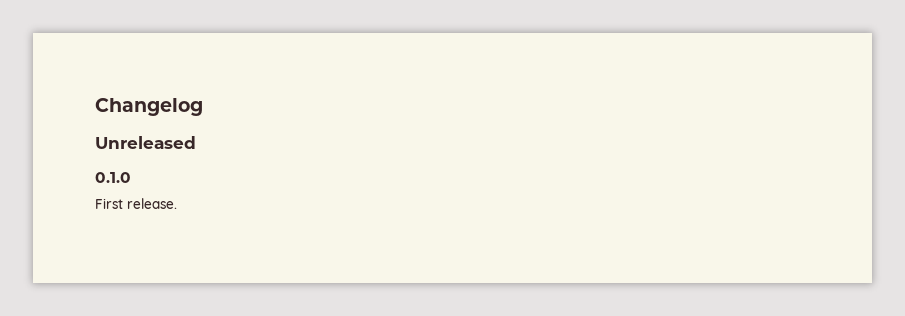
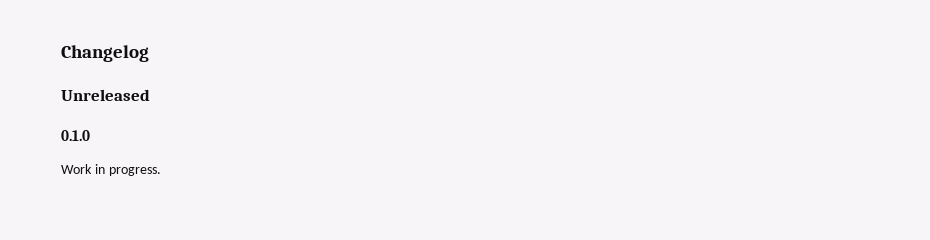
[95,198,177,209] First release. -> [61,164,161,176] Work in progress.

